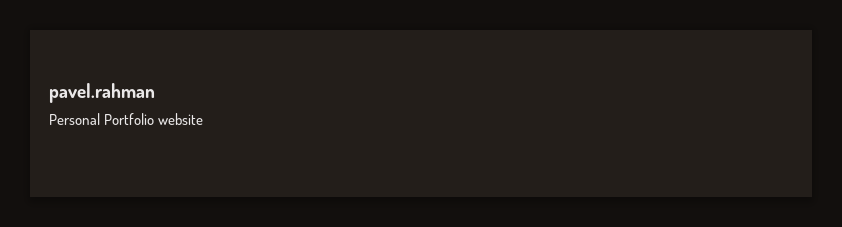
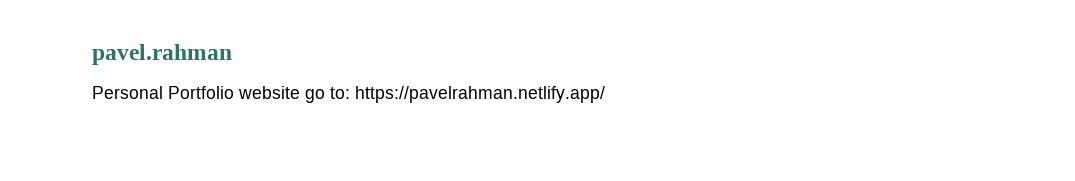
(204, 119) none -> [305,86,605,103] go to: https://pavelrahman.netlify.app/

